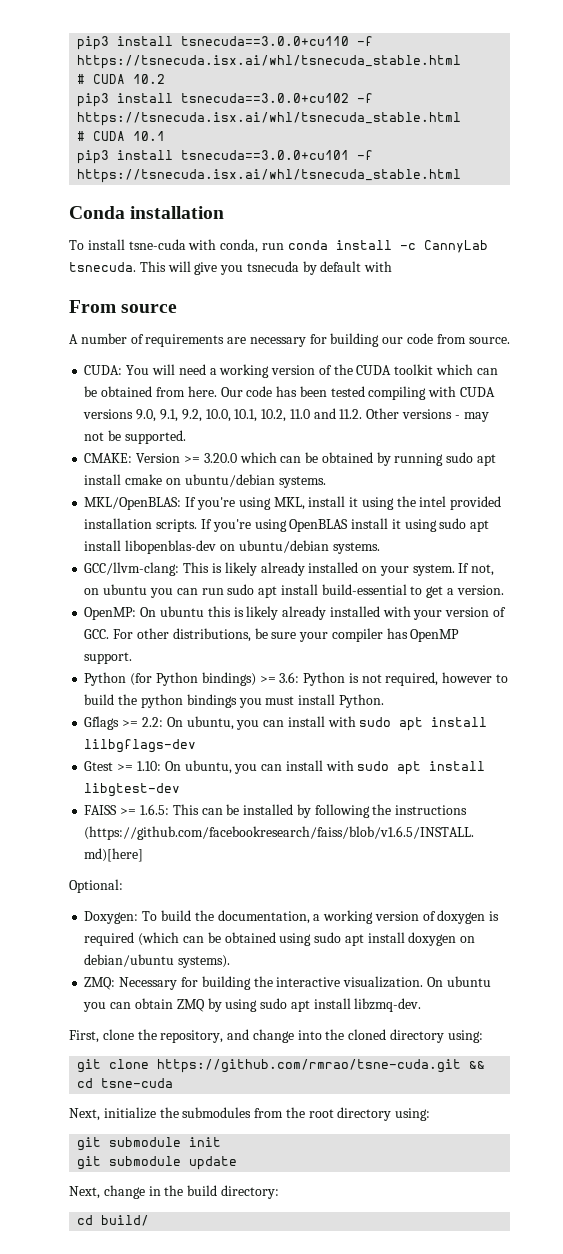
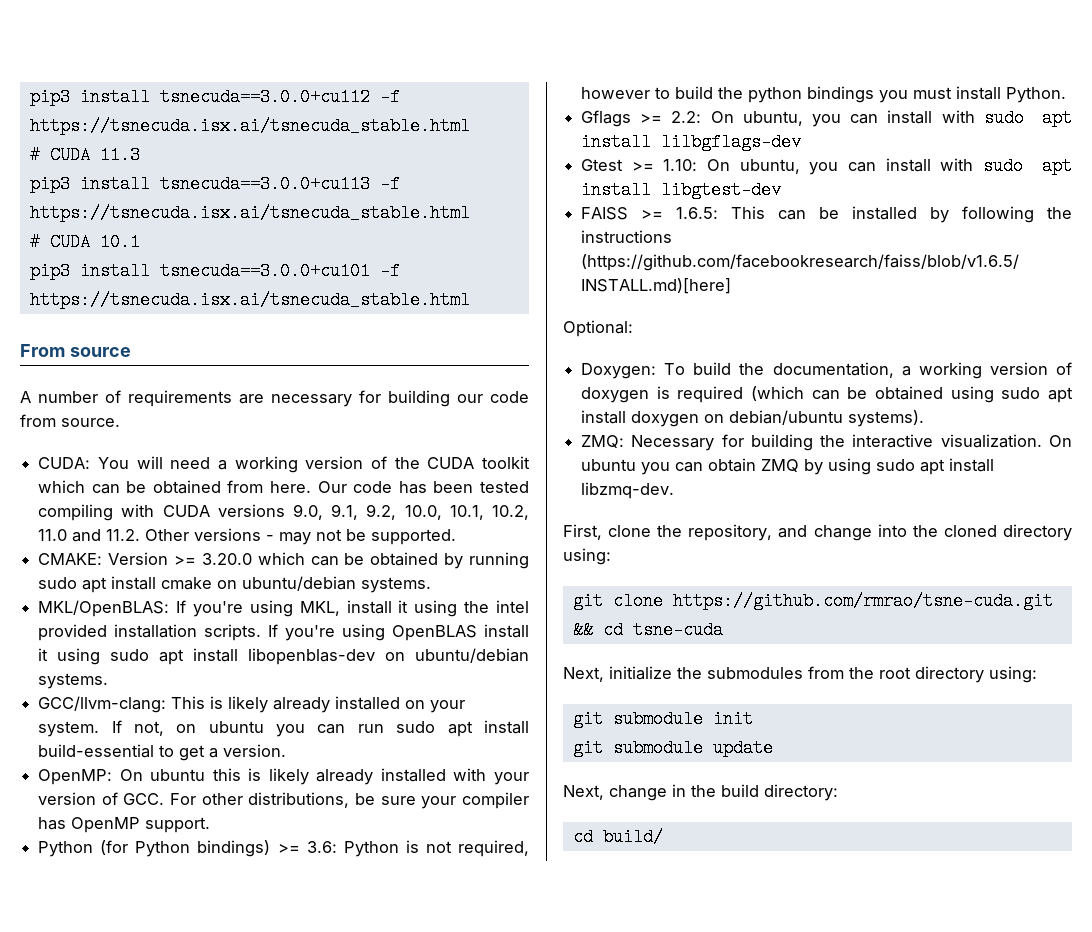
[77,36,374,50] [77,55,462,69] [77,74,166,84] [77,93,374,107] [77,112,462,126] pip3 install tsnecuda==3.0.0+cu110 -f https://tsnecuda.isx.ai/whl/tsnecuda_stable.html // # CUDA 10.2 // pip3 install tsnecuda==3.0.0+cu102 -f https://tsnecuda.isx.ai/whl/tsnecuda_stable.html -> [29,88,400,106] [29,117,470,135] [29,146,140,164] [29,175,400,193] [29,204,470,222] pip3 install tsnecuda==3.0.0+cu112 -f https://tsnecuda.isx.ai/tsnecuda_stable.html // # CUDA 11.3 // pip3 install tsnecuda==3.0.0+cu113 -f https://tsnecuda.isx.ai/tsnecuda_stable.html
[77,169,462,183] [69,206,225,219] [69,239,488,253] [69,261,393,275] https://tsnecuda.isx.ai/whl/tsnecuda_stable.html // Conda installation // To install tsne-cuda with conda, run conda install -c CannyLab tsnecuda. This will give you tsnecuda by default with -> [29,291,470,309] https://tsnecuda.isx.ai/tsnecuda_stable.html

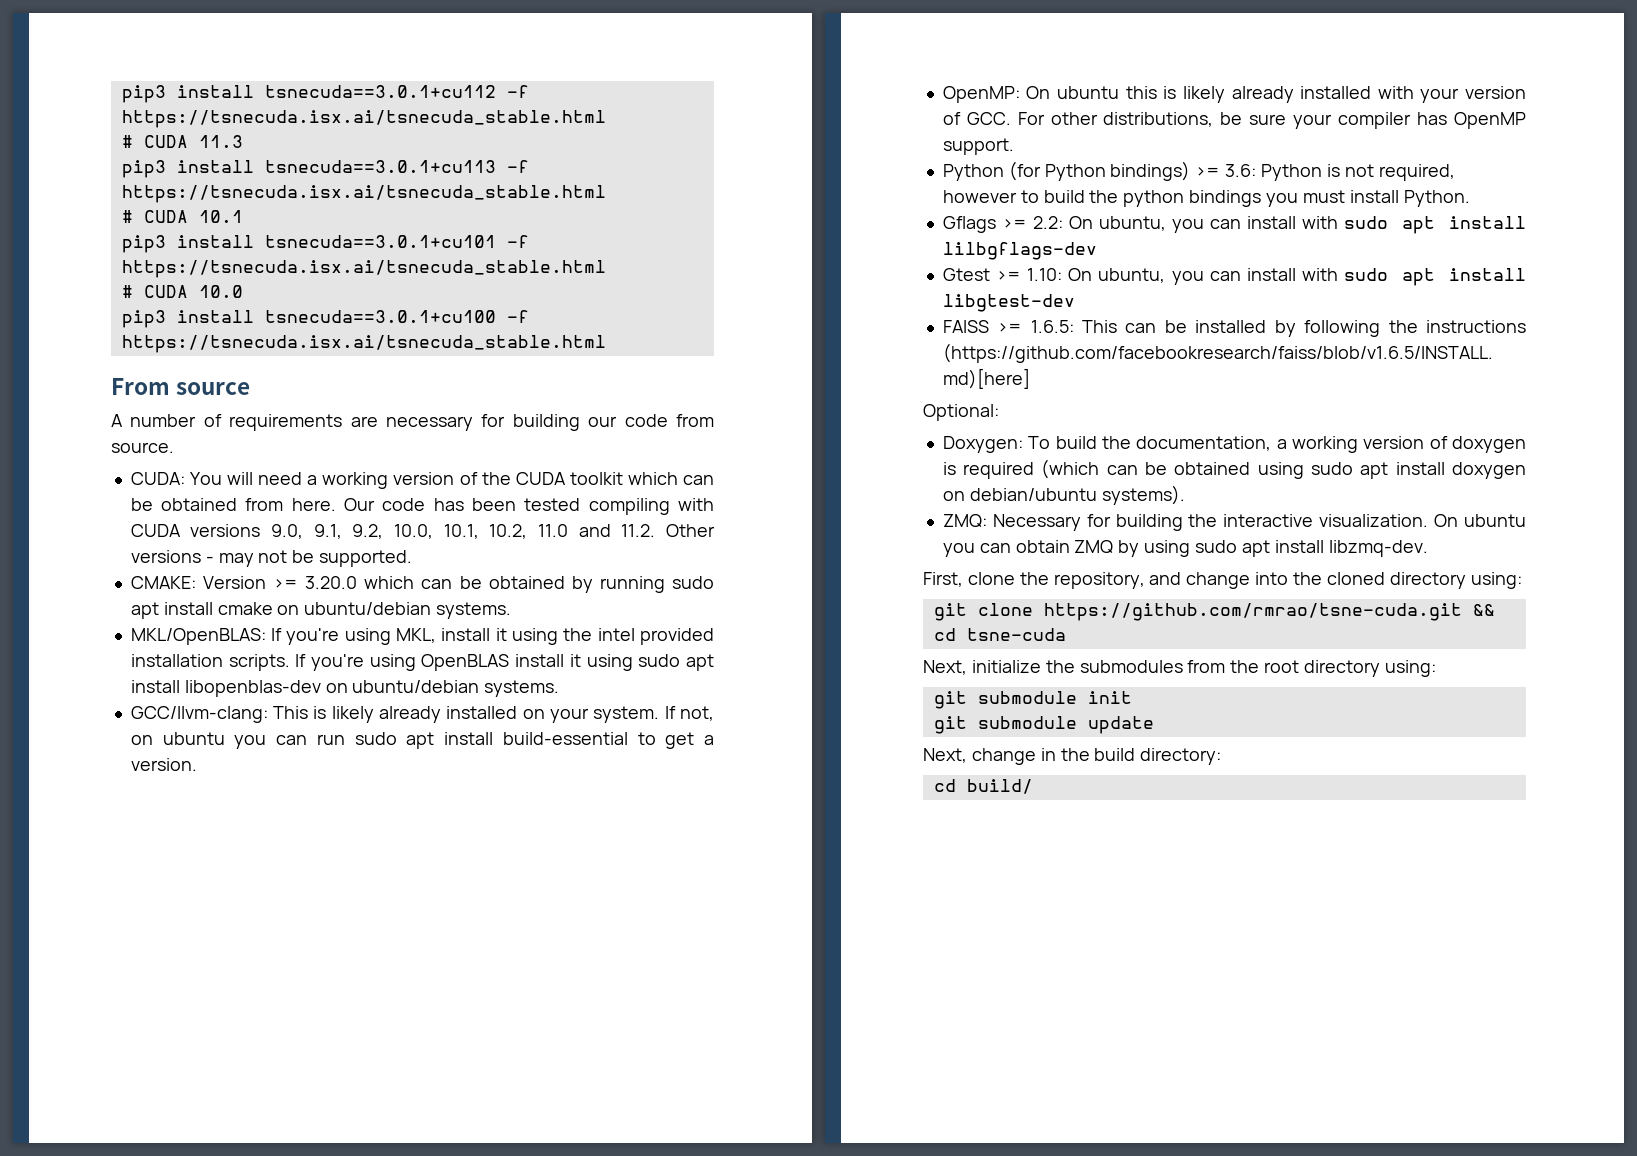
[29,88,370,106] pip3 install tsnecuda==3.0.0+cu112 -> [121,85,496,103] pip3 install tsnecuda==3.0.1+cu112
[159,175,370,193] tsnecuda==3.0.0+cu113 -> [264,160,496,173] tsnecuda==3.0.1+cu113
[159,262,370,280] tsnecuda==3.0.0+cu101 -> [264,235,529,248] [121,260,606,278] [121,285,243,298] [121,310,496,328] tsnecuda==3.0.1+cu101 -f https://tsnecuda.isx.ai/tsnecuda_stable.html // # CUDA 10.0 // pip3 install tsnecuda==3.0.1+cu100

